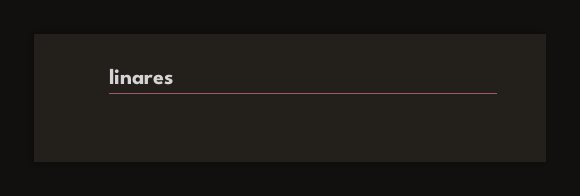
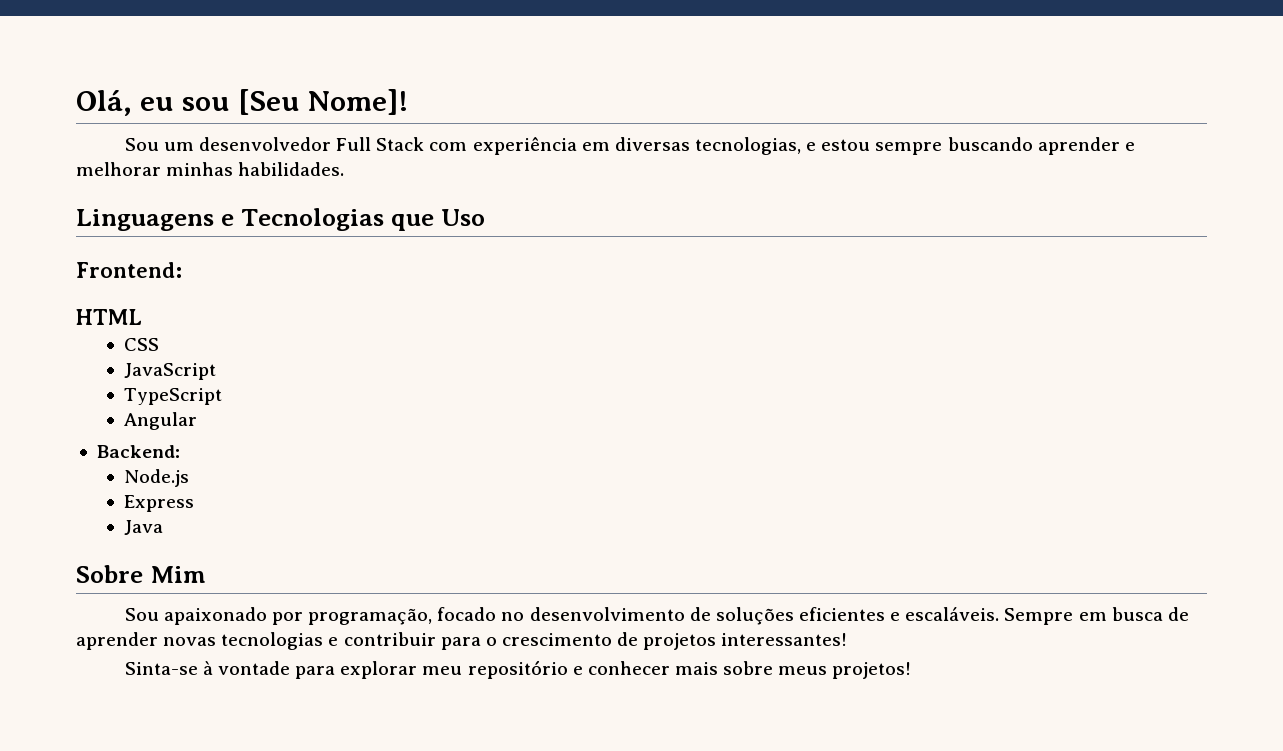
[109,68,173,85] linares -> [76,89,408,116] [124,137,1135,155] [76,162,345,176] [76,208,485,231] [76,262,182,278] [76,309,142,325] [124,338,160,351] [124,363,217,380] [124,388,223,405] [124,412,198,430] [96,445,180,458] [124,469,190,487] [124,495,195,512] [124,520,164,535] [76,565,206,583] [124,607,1189,625] [76,632,848,650] [124,660,912,679] Olá, eu sou [Seu Nome]! // Sou um desenvolvedor Full Stack com experiência em diversas tecnologias, e estou sempre buscando aprender e melhorar minhas habilidades. // Linguagens e Tecnologias que Uso // Frontend: // HTML // CSS // JavaScript // TypeScript // Angular // Backend: // Node.js // Express // Java // Sobre Mim // Sou apaixonado por programação, focado no desenvolvimento de soluções eficientes e escaláveis. Sempre em busca de aprender novas tecnologias e contribuir para o crescimento de projetos interessantes! // Sinta-se à vontade para explorar meu repositório e conhecer mais sobre meus projetos!

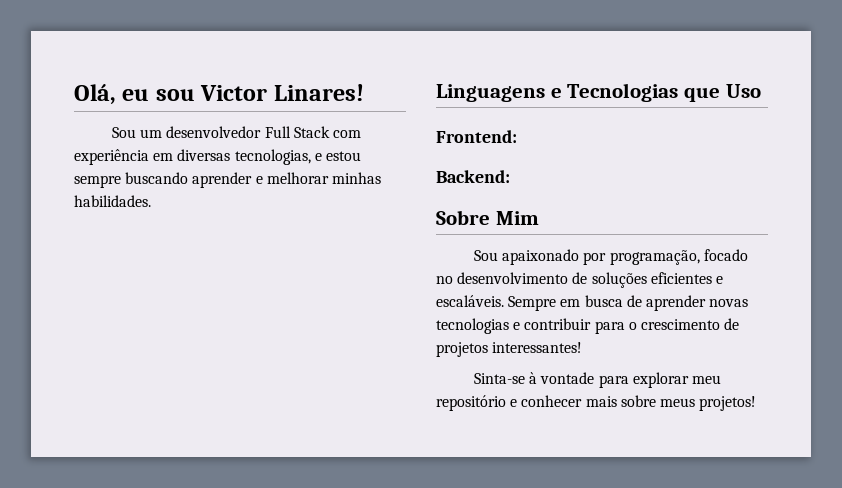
[237,89,408,115] [Seu Nome]! -> [200,84,364,101] Victor Linares!
[76,309,142,325] [124,338,160,351] [124,363,217,380] [124,388,223,405] [124,412,198,430] [96,445,180,458] [124,469,190,487] [124,495,195,512] [124,520,164,535] HTML // CSS // JavaScript // TypeScript // Angular // Backend: // Node.js // Express // Java -> [436,170,510,183] Backend:

